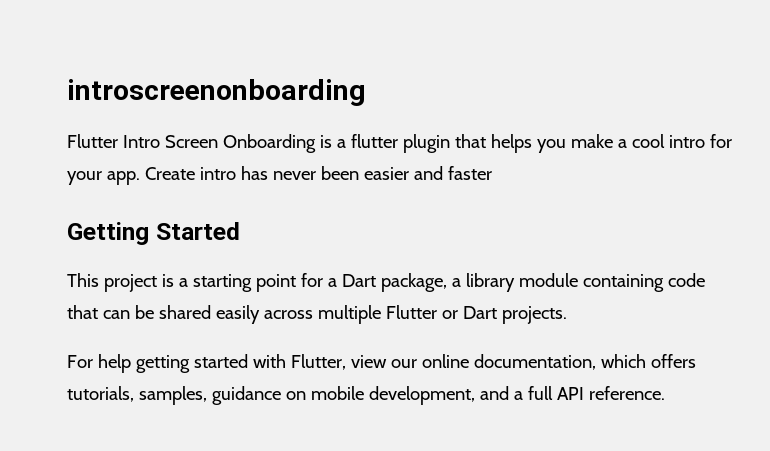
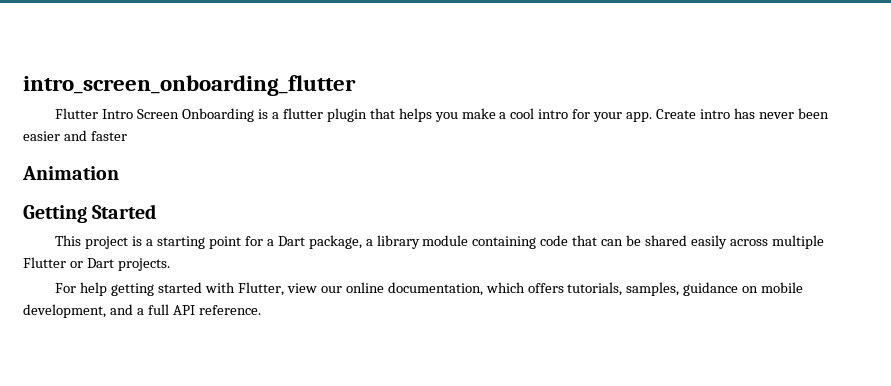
[67,79,366,106] introscreenonboarding -> [23,75,356,96] intro_screen_onboarding_flutter
(492, 173) none -> [22,166,119,180] // Animation

